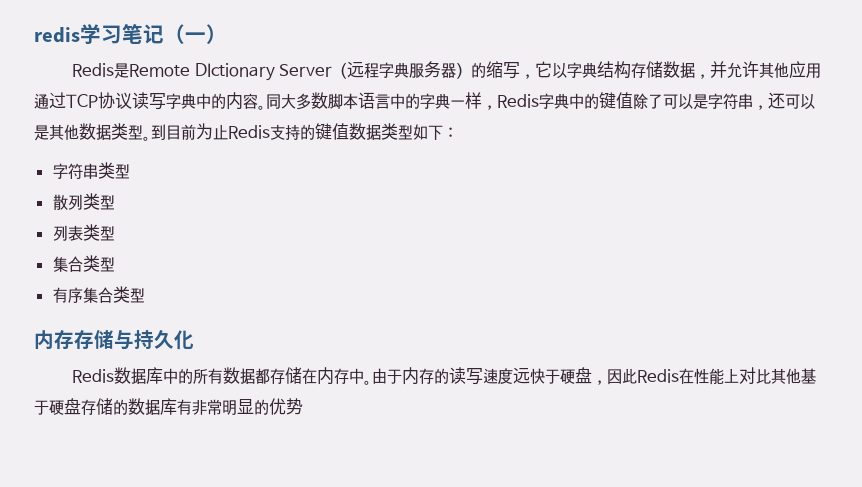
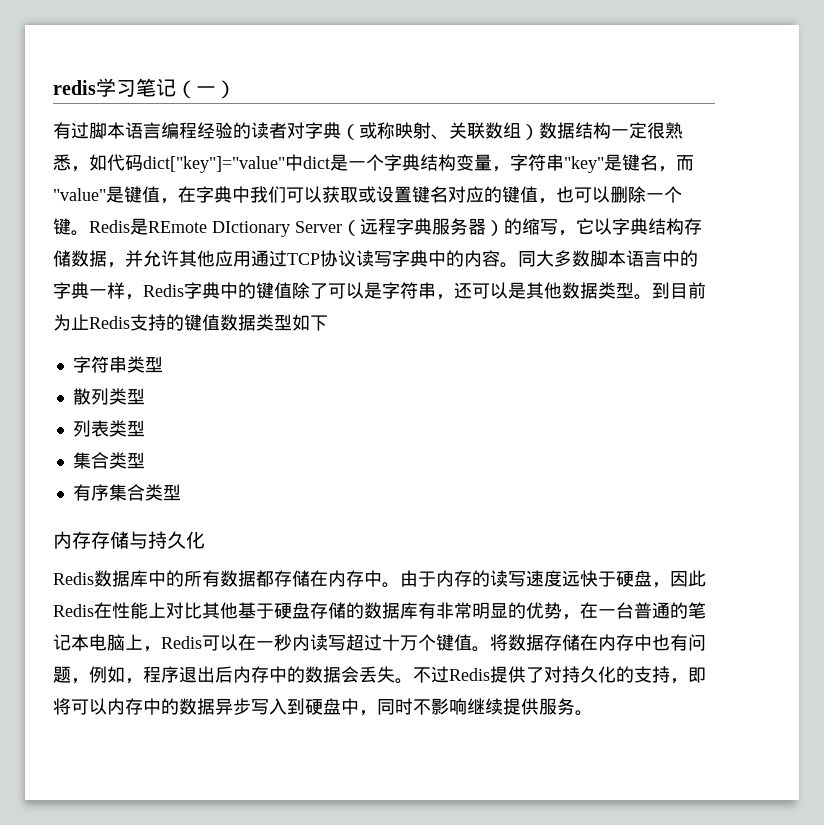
[72,63,191,79] Redis是Remote -> [53,122,683,140] [53,154,694,173] [53,186,682,204] [53,218,207,236] 有过脚本语言编程经验的读者对字典（或称映射、关联数组）数据结构一定很熟悉，如代码dict["key"]="value"中dict是一个字典结构变量，字符串"key"是键名，而"value"是键值，在字典中我们可以获取或设置键名对应的键值，也可以删除一个键。Redis是REmote
[443,127,458,138] ： -> (328, 323) none
(303, 406) none -> [562,602,706,620] [53,634,706,652] [53,666,706,684] [53,698,593,716] ，在一台普通的笔记本电脑上，Redis可以在一秒内读写超过十万个键值。将数据存储在内存中也有问题，例如，程序退出后内存中的数据会丢失。不过Redis提供了对持久化的支持，即将可以内存中的数据异步写入到硬盘中，同时不影响继续提供服务。

